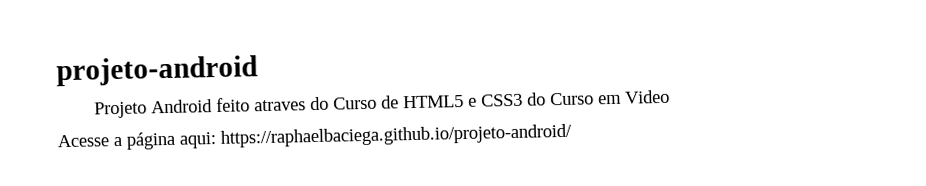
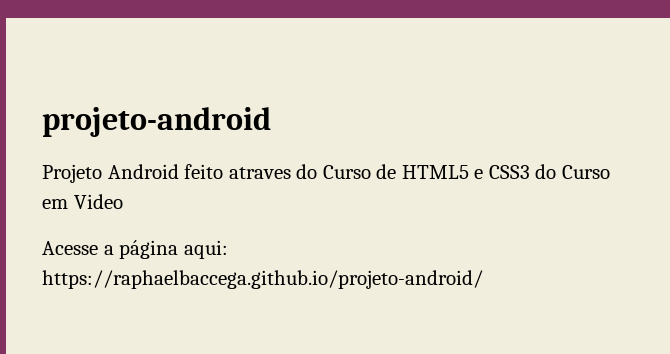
[220,123,572,148] https://raphaelbaciega.github.io/projeto-android/ -> [42,270,483,289] https://raphaelbaccega.github.io/projeto-android/

